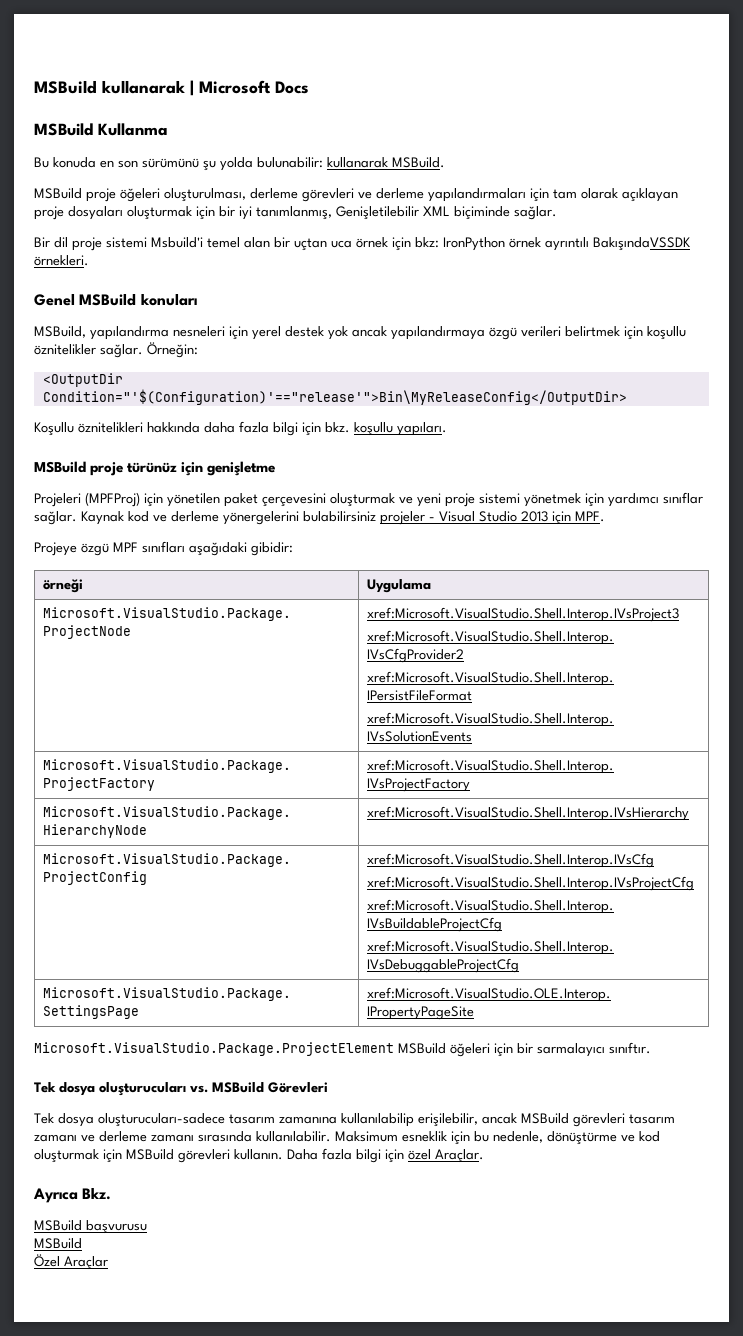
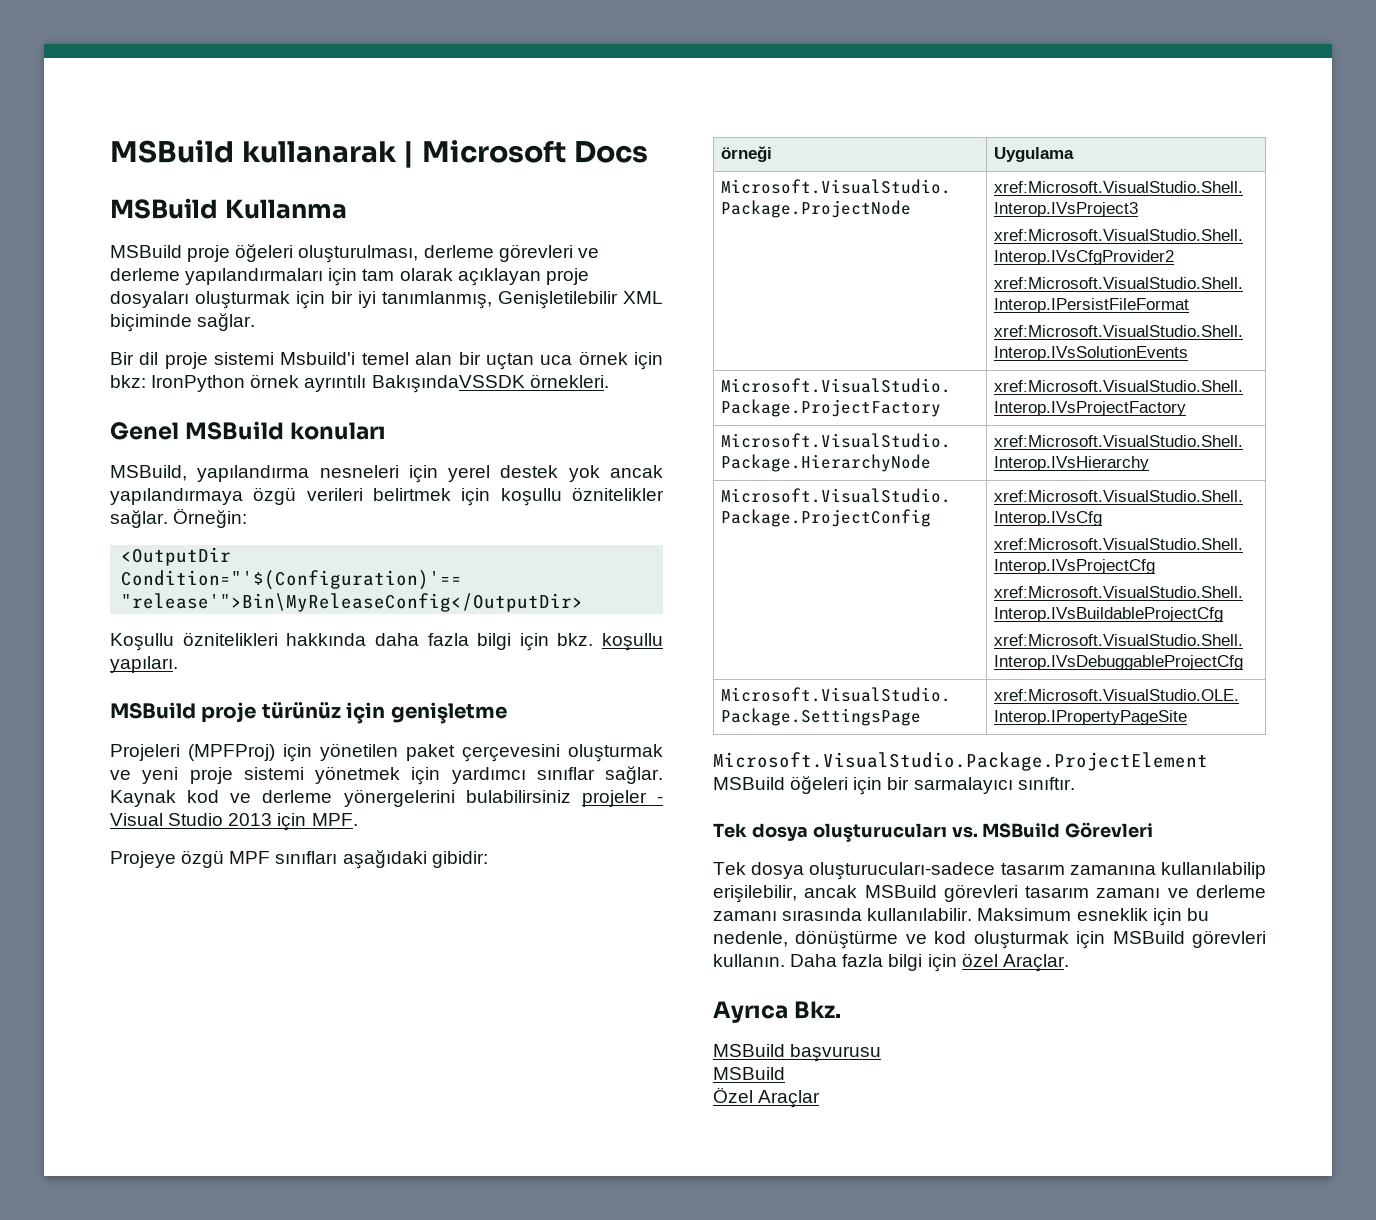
[34,157,445,171] // Bu konuda en son sürümünü şu yolda bulunabilir: kullanarak MSBuild. -> (347, 209) none

